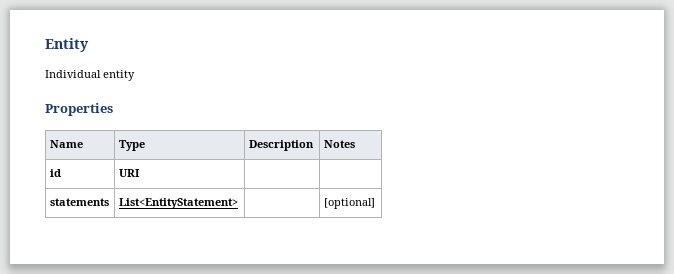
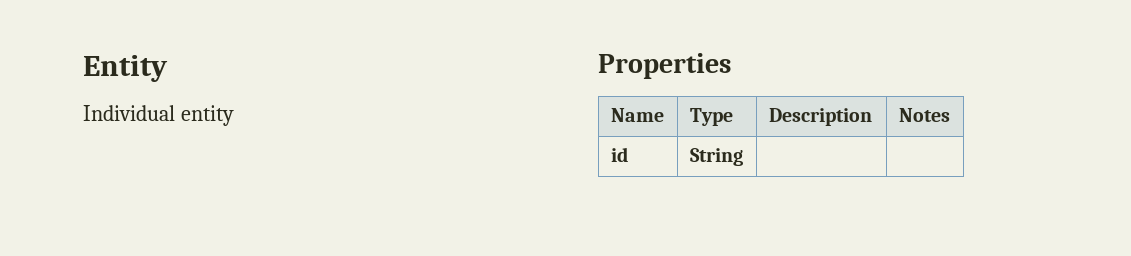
[118,169,140,177] [49,198,109,206] [118,198,238,209] [323,198,375,209] URI | | // statements | List<EntityStatement> | | [optional] -> [689,148,743,166] String | |

